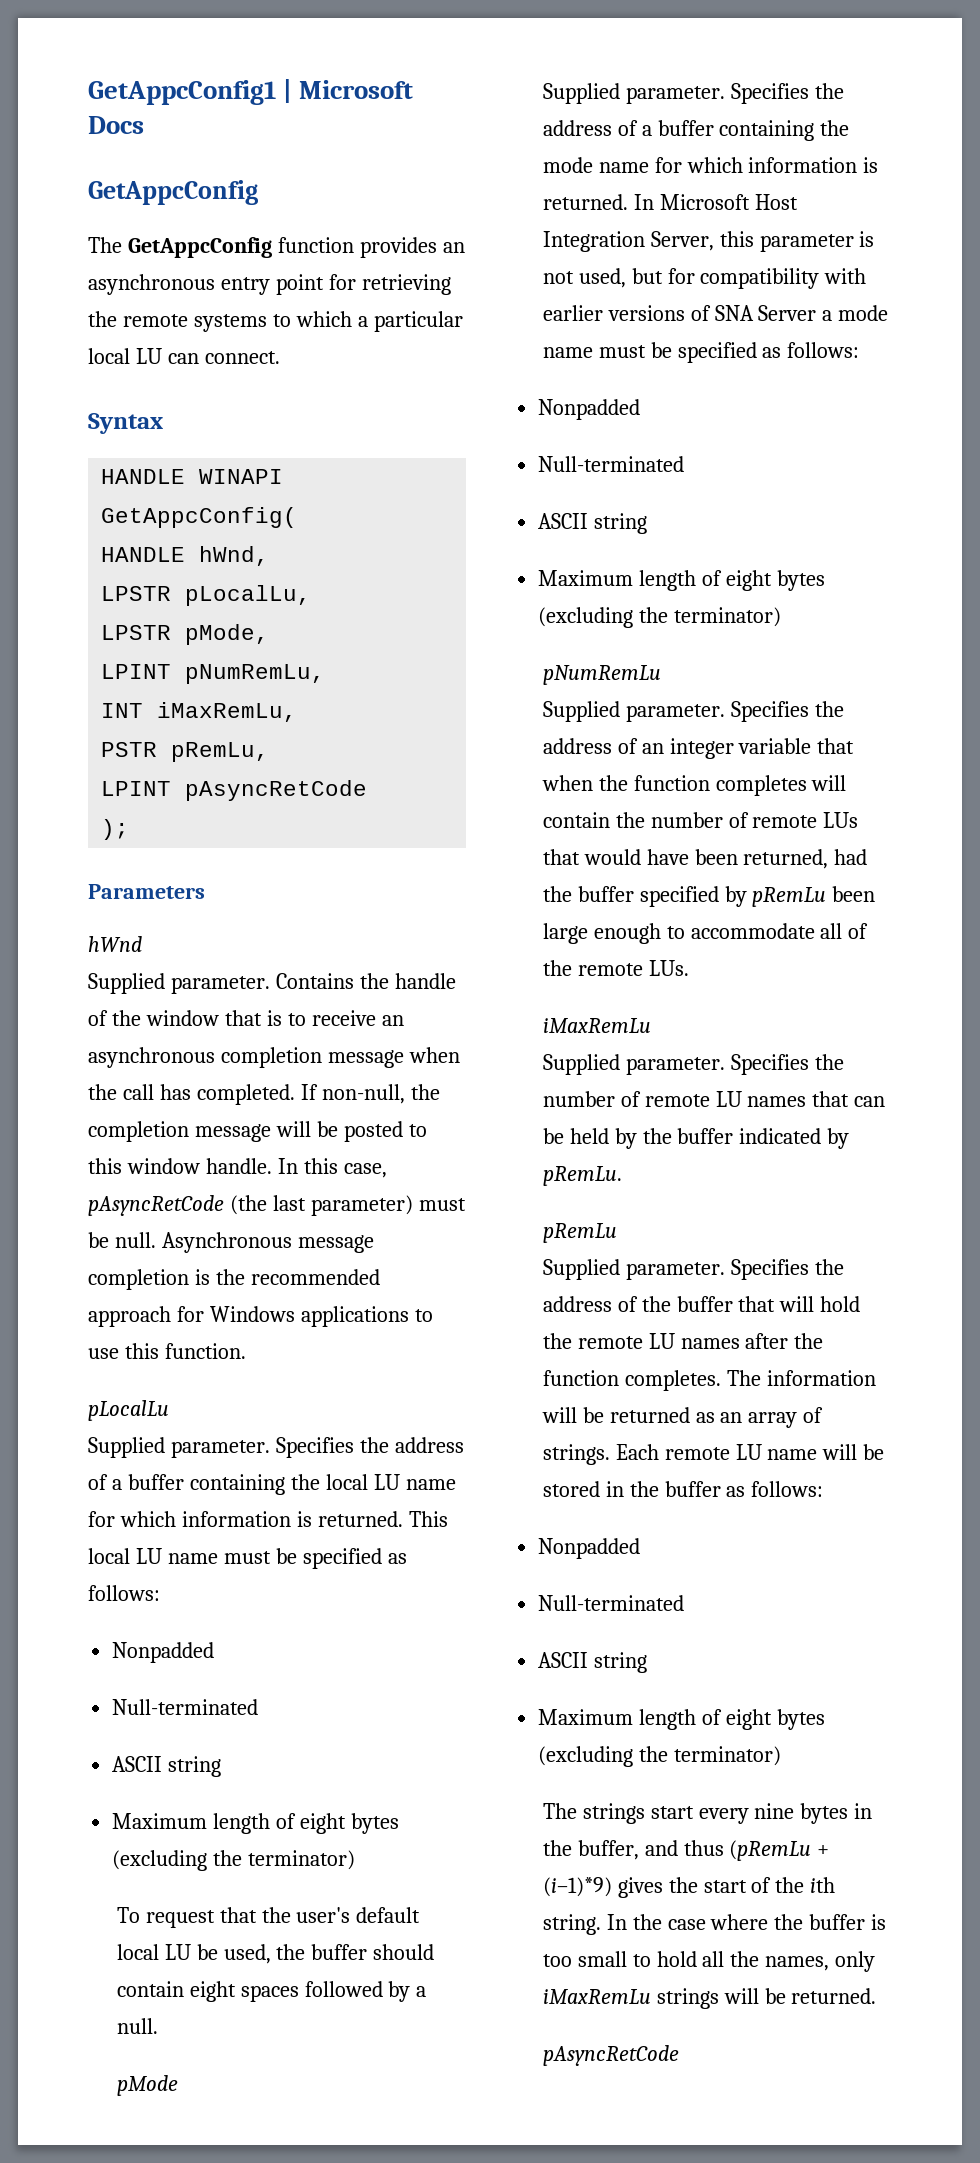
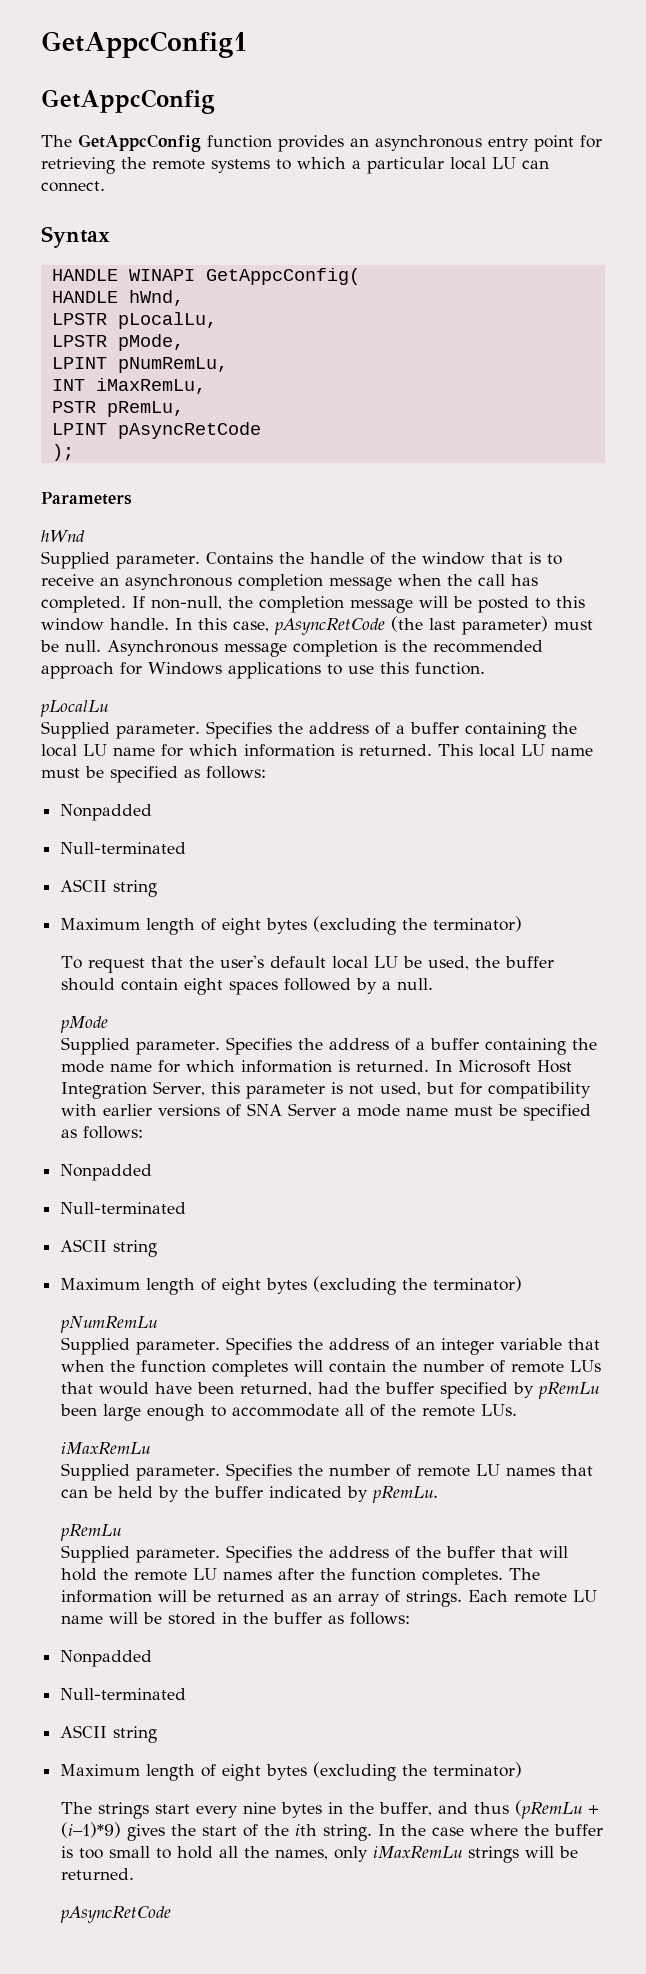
[283,79,414,103] [88,116,144,134] | Microsoft Docs -> (248, 44) none

